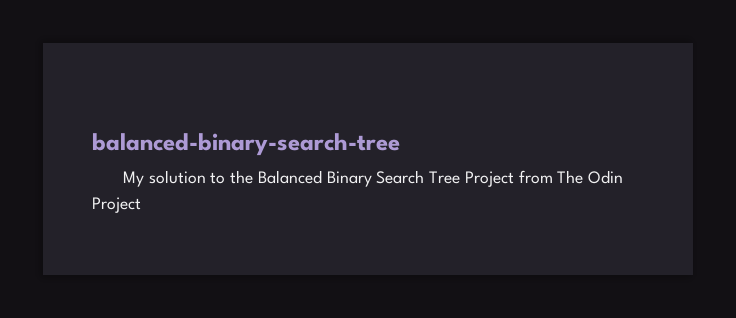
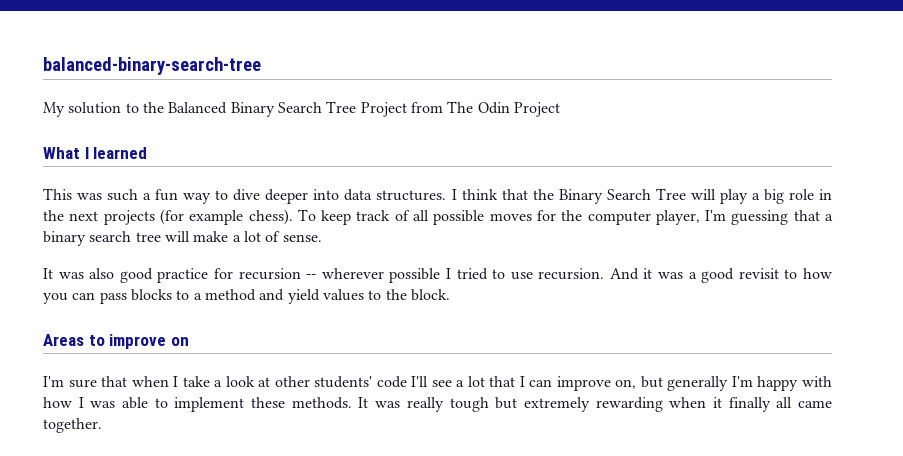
(141, 205) none -> [43,147,148,159] [43,188,832,204] [43,209,833,225] [43,231,322,246] [43,268,832,283] [43,289,450,304] [43,334,189,349] [43,376,832,391] [43,397,833,412] [43,418,102,433] // What I learned // This was such a fun way to dive deeper into data structures. I think that the Binary Search Tree will play a big role in the next projects (for example chess). To keep track of all possible moves for the computer player, I'm guessing that a binary search tree will make a lot of sense. // It was also good practice for recursion -- wherever possible I tried to use recursion. And it was a good revisit to how you can pass blocks to a method and yield values to the block. // Areas to improve on // I'm sure that when I take a look at other students' code I'll see a lot that I can improve on, but generally I'm happy with how I was able to implement these methods. It was really tough but extremely rewarding when it finally all came together.

